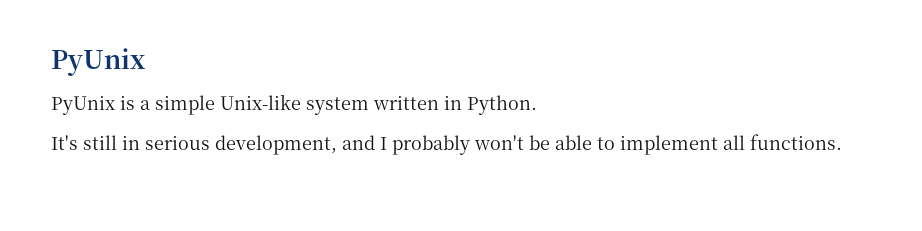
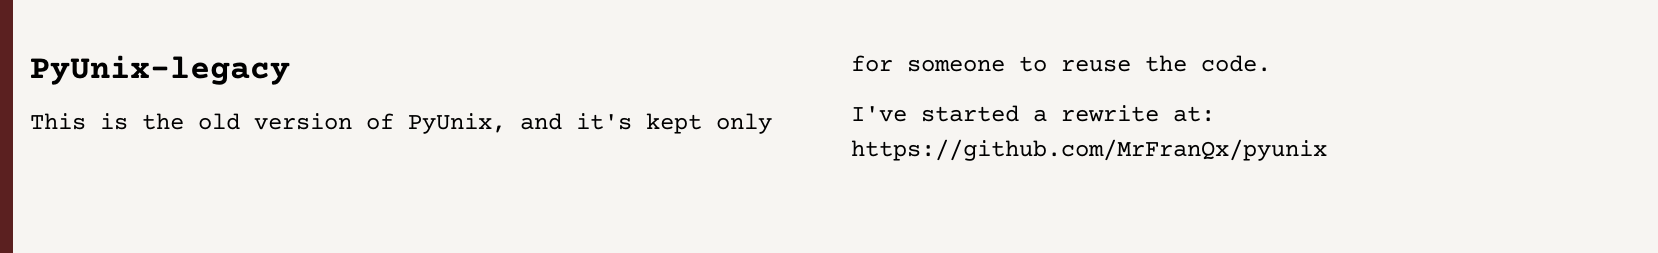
[51,48,145,76] [51,94,537,115] [51,134,842,155] PyUnix // PyUnix is a simple Unix-like system written in Python. // It's still in serious development, and I probably won't be able to implement all functions. -> [30,55,290,85] [30,113,772,134] [851,55,1271,72] [851,105,1215,122] [851,139,1327,161] PyUnix-legacy // This is the old version of PyUnix, and it's kept only for someone to reuse the code. // I've started a rewrite at: https://github.com/MrFranQx/pyunix

